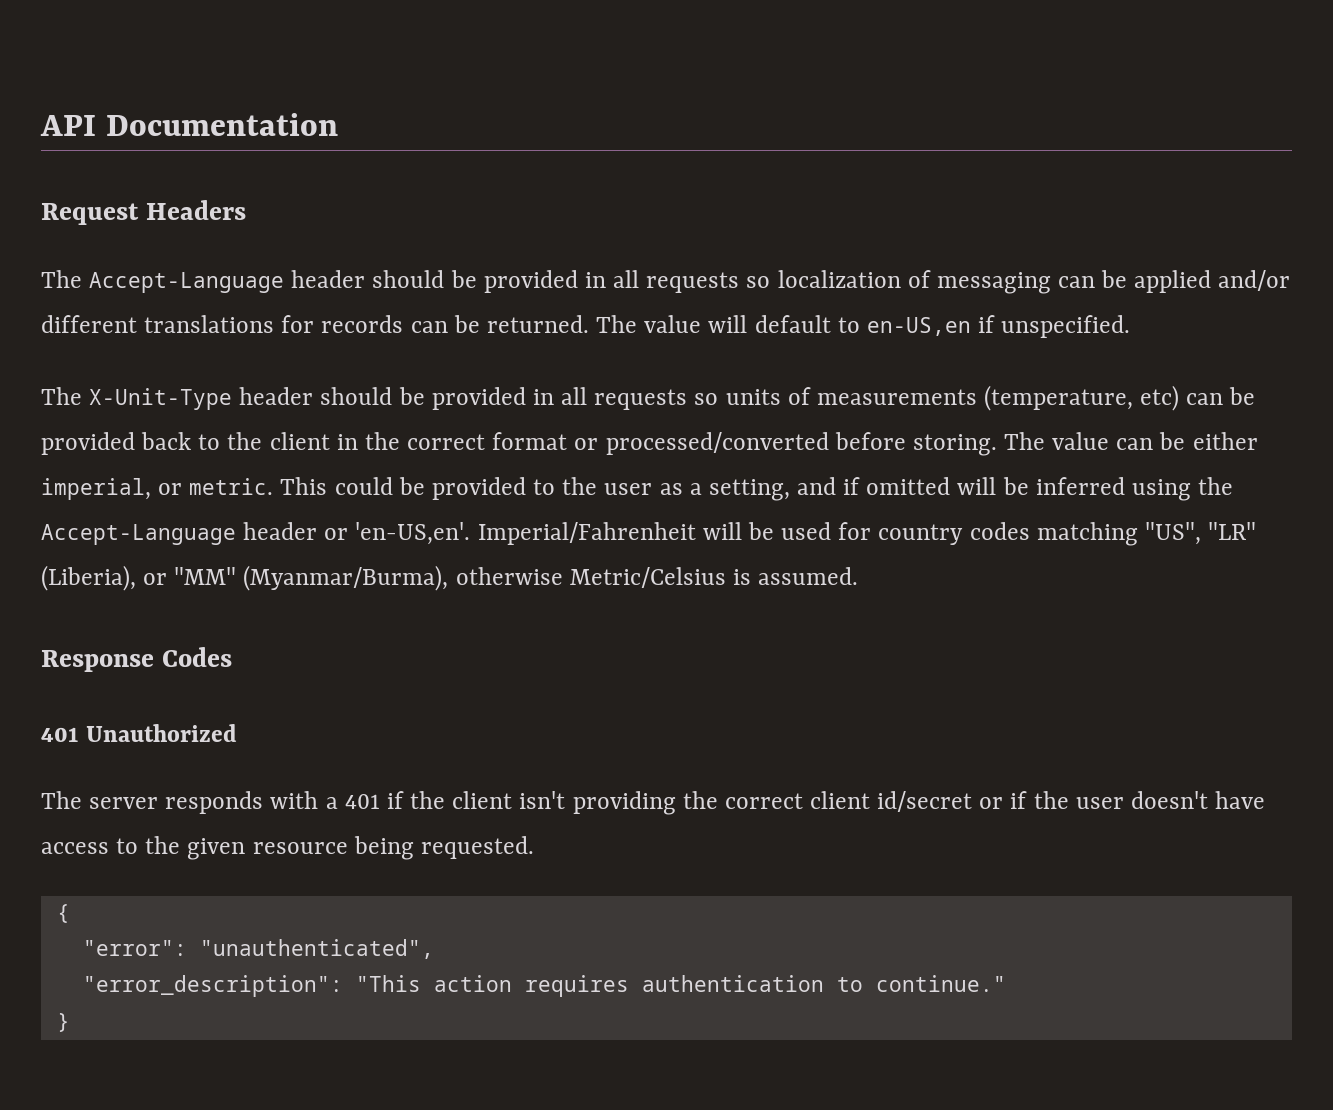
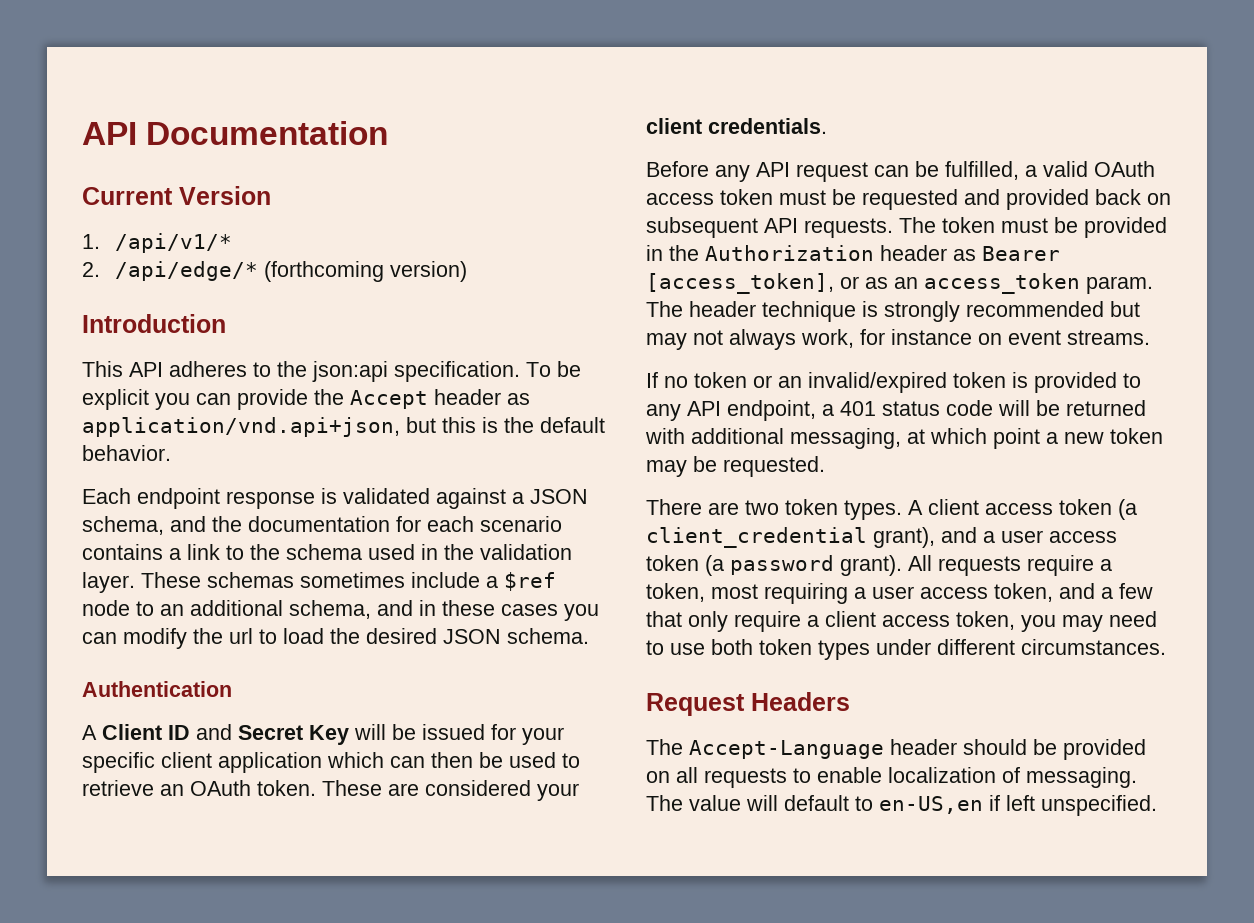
(338, 124) none -> [82,186,271,205] [82,233,232,253] [82,261,467,282] [82,314,226,333] [82,361,581,382] [82,389,530,410] [82,417,605,437] [82,445,171,461] [82,488,588,509] [82,516,562,535] [82,544,572,560] [82,572,556,593] [82,600,599,621] [82,628,589,649] [82,681,232,697] [82,724,564,745] [82,752,580,773] [82,780,579,801] [646,118,827,134] [646,161,1155,182] [646,189,1171,210] [646,217,1167,238] [646,245,1060,261] [646,273,1153,294] [646,301,1140,322] [646,329,1150,350] [646,372,1141,393] [646,400,1146,421] [645,428,1163,449] [646,456,825,477] [646,499,1137,520] [646,527,1117,548] [646,555,1112,576] [646,583,1153,604] [646,611,1157,632] [646,639,1166,660] // Current Version // 1. /api/v1/* // 2. /api/edge/* (forthcoming version) // Introduction // This API adheres to the json:api specification. To be explicit you can provide the Accept header as application/vnd.api+json, but this is the default behavior. // Each endpoint response is validated against a JSON schema, and the documentation for each scenario contains a link to the schema used in the validation layer. These schemas sometimes include a $ref node to an additional schema, and in these cases you can modify the url to load the desired JSON schema. // Authentication // A Client ID and Secret Key will be issued for your specific client application which can then be used to retrieve an OAuth token. These are considered your client credentials. // Before any API request can be fulfilled, a valid OAuth access token must be requested and provided back on subsequent API requests. The token must be provided in the Authorization header as Bearer [access_token], or as an access_token param. The header technique is strongly recommended but may not always work, for instance on event streams. // If no token or an invalid/expired token is provided to any API endpoint, a 401 status code will be returned with additional messaging, at which point a new token may be requested. // There are two token types. A client access token (a client_credential grant), and a user access token (a password grant). All requests require a token, most requiring a user access token, and a few that only require a client access token, you may need to use both token types under different circumstances.
[584,270,1291,294] [41,315,589,333] in all requests so localization of messaging can be applied and/or different translations for records can be returned. -> [646,767,1137,788] on all requests to enable localization of messaging.
(996, 324) none -> [1006,795,1035,811] left
[41,385,1256,411] [41,432,1258,456] [41,477,1234,501] [41,522,1257,546] [41,565,859,591] [41,647,232,672] [41,724,238,742] [41,791,1266,815] [41,836,534,860] [56,904,70,923] [82,939,434,959] [82,975,1006,997] [56,1013,70,1032] // The X-Unit-Type header should be provided in all requests so units of measurements (temperature, etc) can be provided back to the client in the correct format or processed/converted before storing. The value can be either imperial, or metric. This could be provided to the user as a setting, and if omitted will be inferred using the Accept-Language header or 'en-US,en'. Imperial/Fahrenheit will be used for country codes matching "US", "LR" (Liberia), or "MM" (Myanmar/Burma), otherwise Metric/Celsius is assumed. // Response Codes // 401 Unauthorized // The server responds with a 401 if the client isn't providing the correct client id/secret or if the user doesn't have access to the given resource being requested. // { // "error": "unauthenticated", // "error_description": "This action requires authentication to continue." // } -> (1157, 805) none

